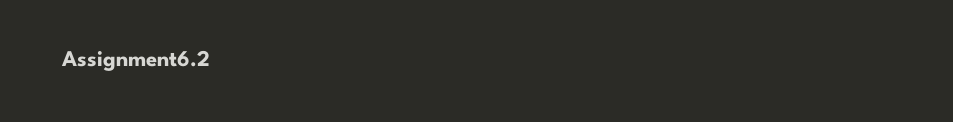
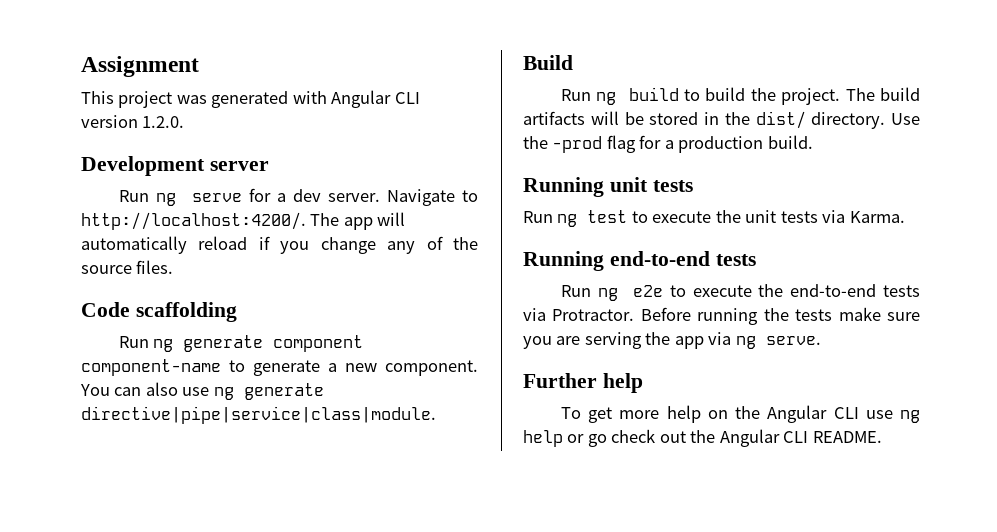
[61,50,210,71] Assignment6.2 -> [81,56,199,77] [81,90,420,108] [81,115,185,128] [81,156,269,176] [118,188,478,206] [81,212,406,230] [81,236,478,254] [81,260,174,274] [81,302,237,322] [118,335,364,352] [81,359,478,376] [80,382,324,400] [81,406,436,424] [523,55,573,70] [560,87,920,105] [523,111,920,129] [523,135,813,153] [523,177,693,197] [523,210,905,227] [523,251,756,271] [560,284,920,301] [523,307,920,325] [523,332,821,349] [523,373,643,393] [560,405,920,423] [523,429,882,447] Assignment // This project was generated with Angular CLI version 1.2.0. // Development server // Run ng serve for a dev server. Navigate to http://localhost:4200/. The app will automatically reload if you change any of the source files. // Code scaffolding // Run ng generate component component-name to generate a new component. You can also use ng generate directive|pipe|service|class|module. // Build // Run ng build to build the project. The build artifacts will be stored in the dist/ directory. Use the -prod flag for a production build. // Running unit tests // Run ng test to execute the unit tests via Karma. // Running end-to-end tests // Run ng e2e to execute the end-to-end tests via Protractor. Before running the tests make sure you are serving the app via ng serve. // Further help // To get more help on the Angular CLI use ng help or go check out the Angular CLI README.

